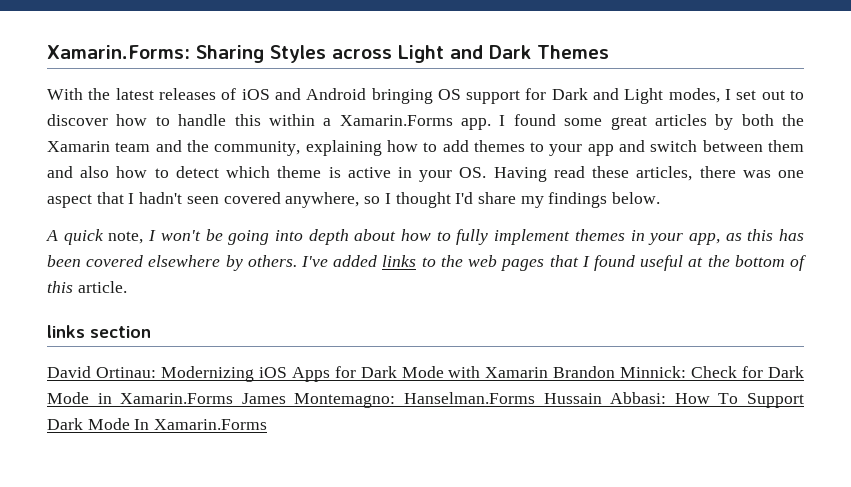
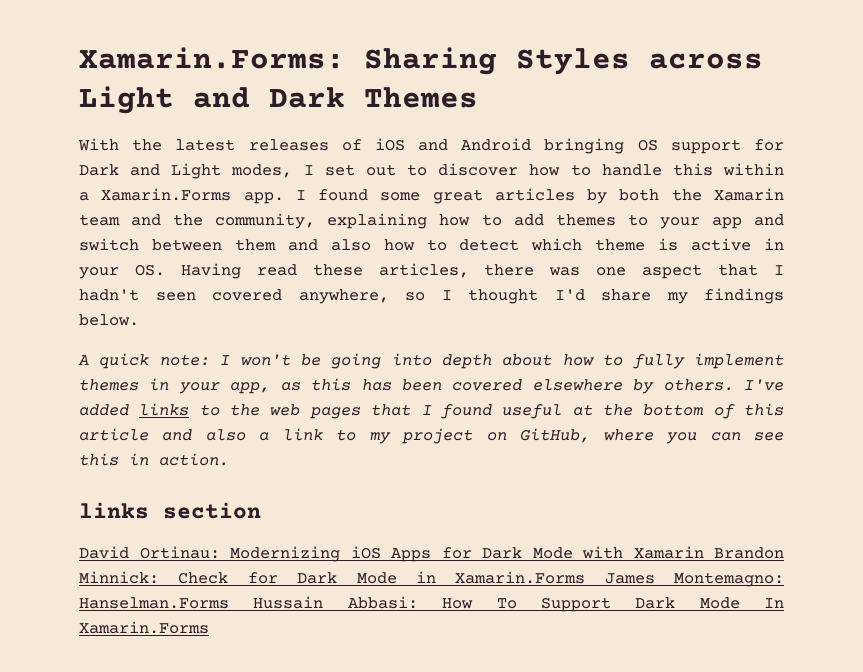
[108,231,144,244] note, -> [159,354,210,366] note:
[77,281,127,293] article. -> [79,428,784,444] [79,453,229,466] article and also a link to my project on GitHub, where you can see this in action.

